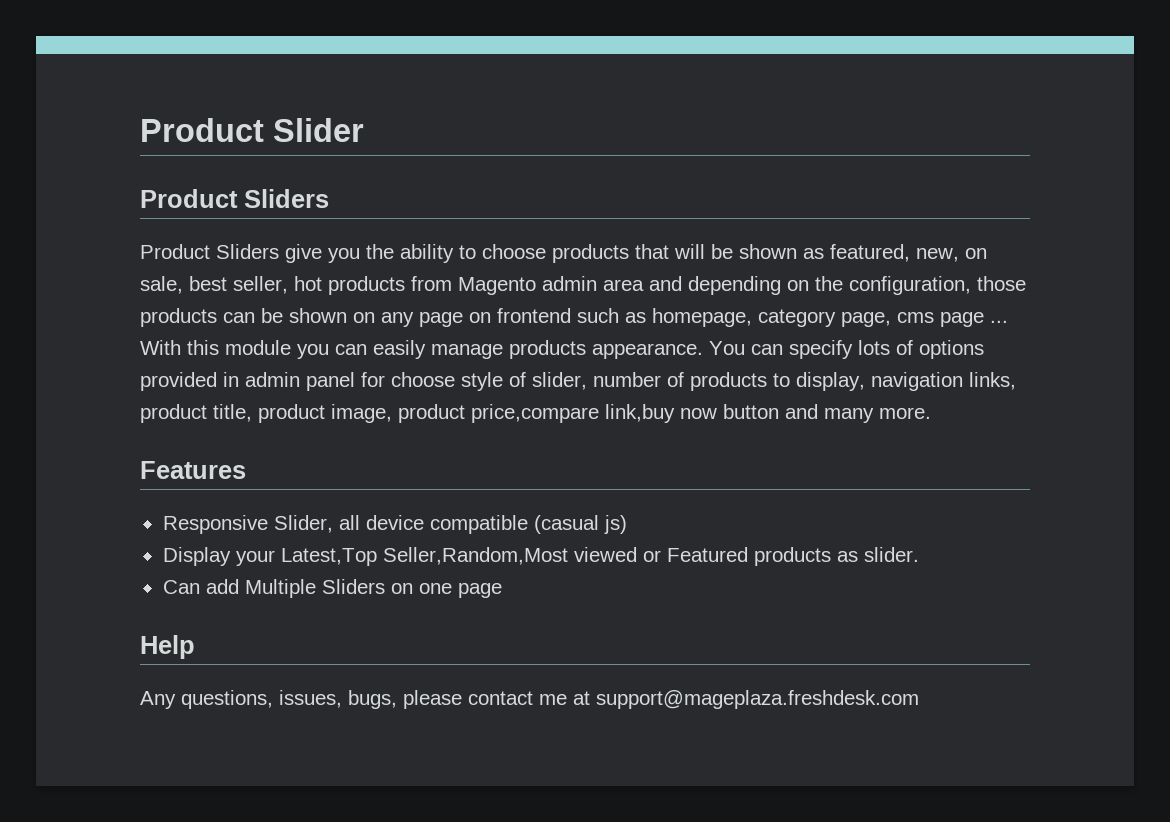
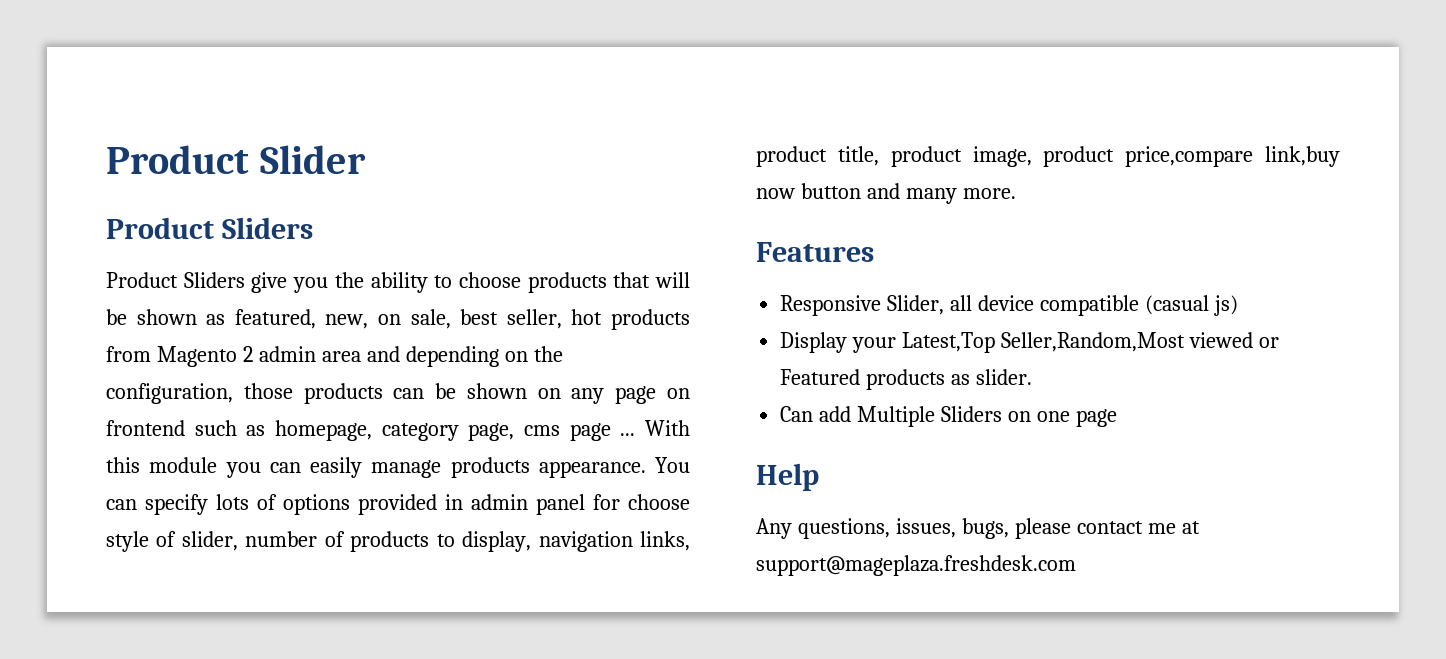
(536, 286) none -> [242,346,253,362] 2

